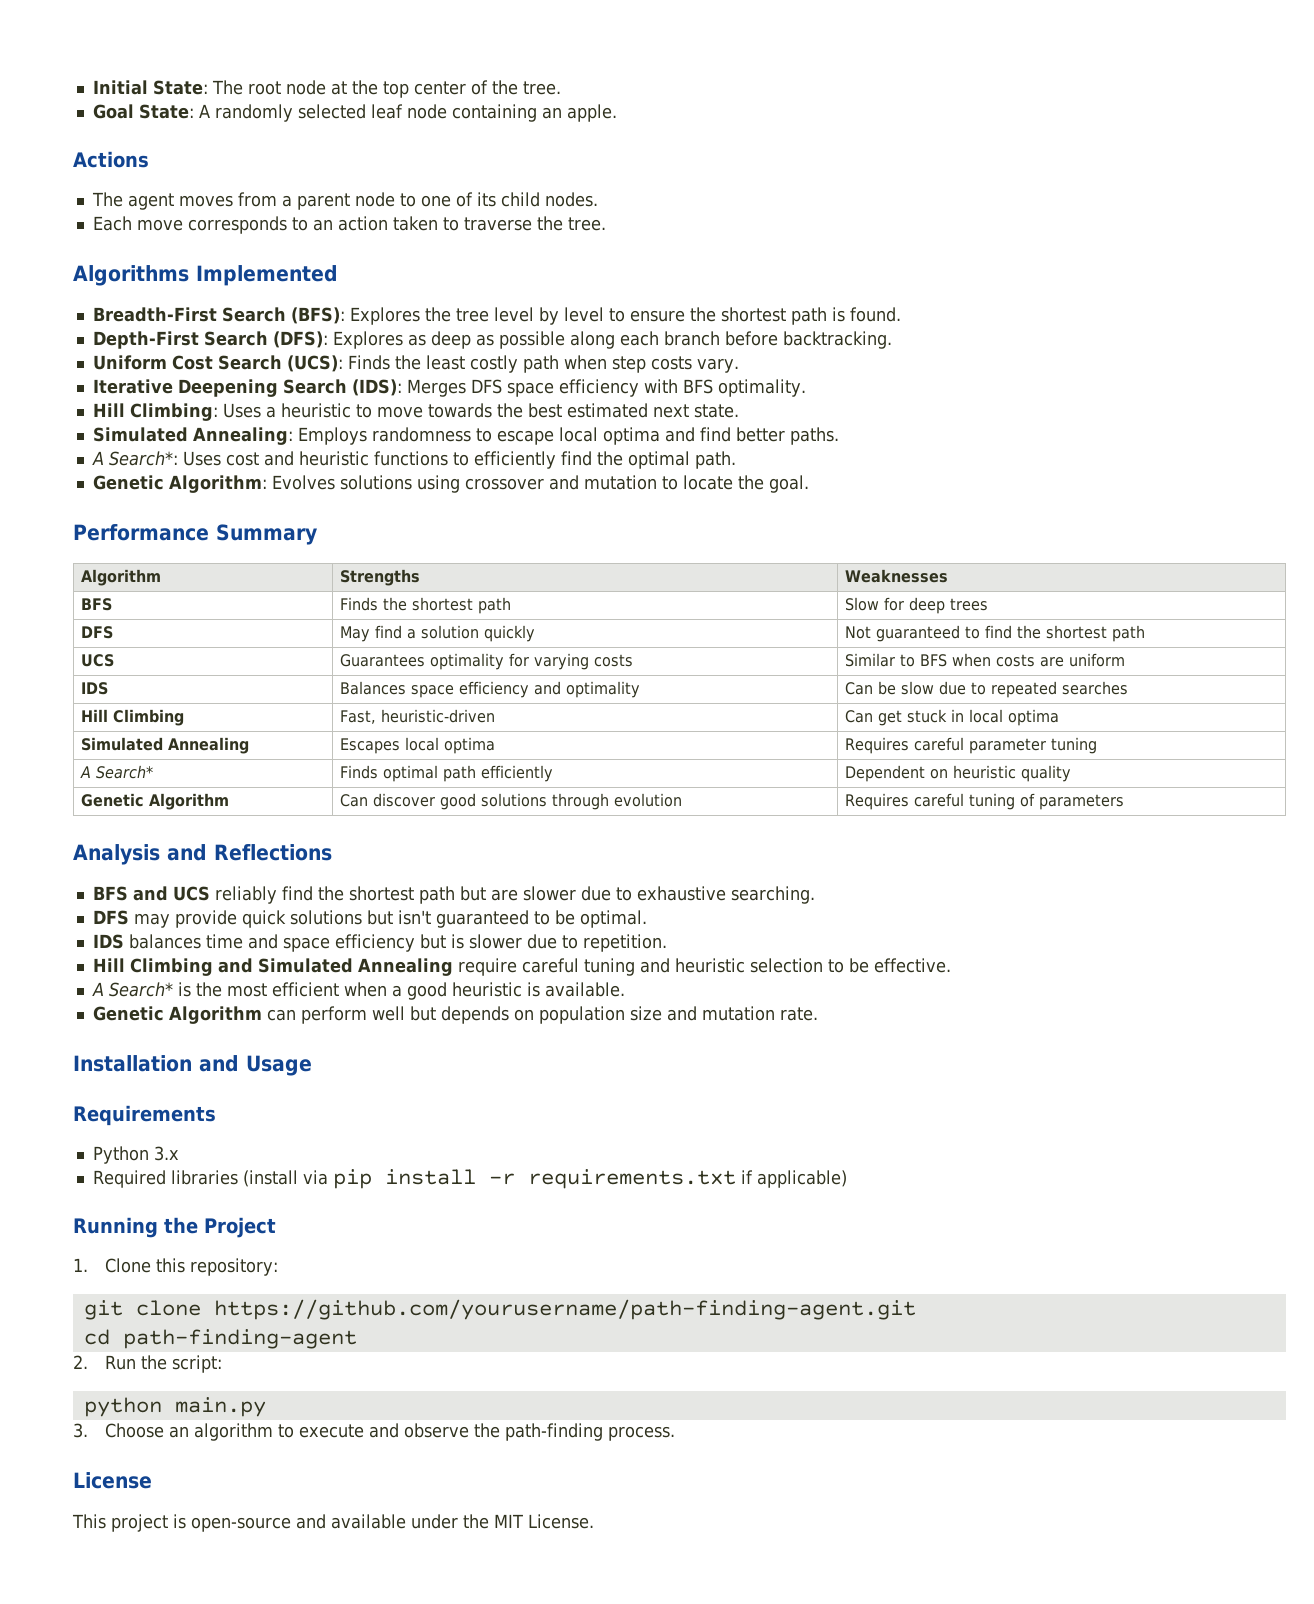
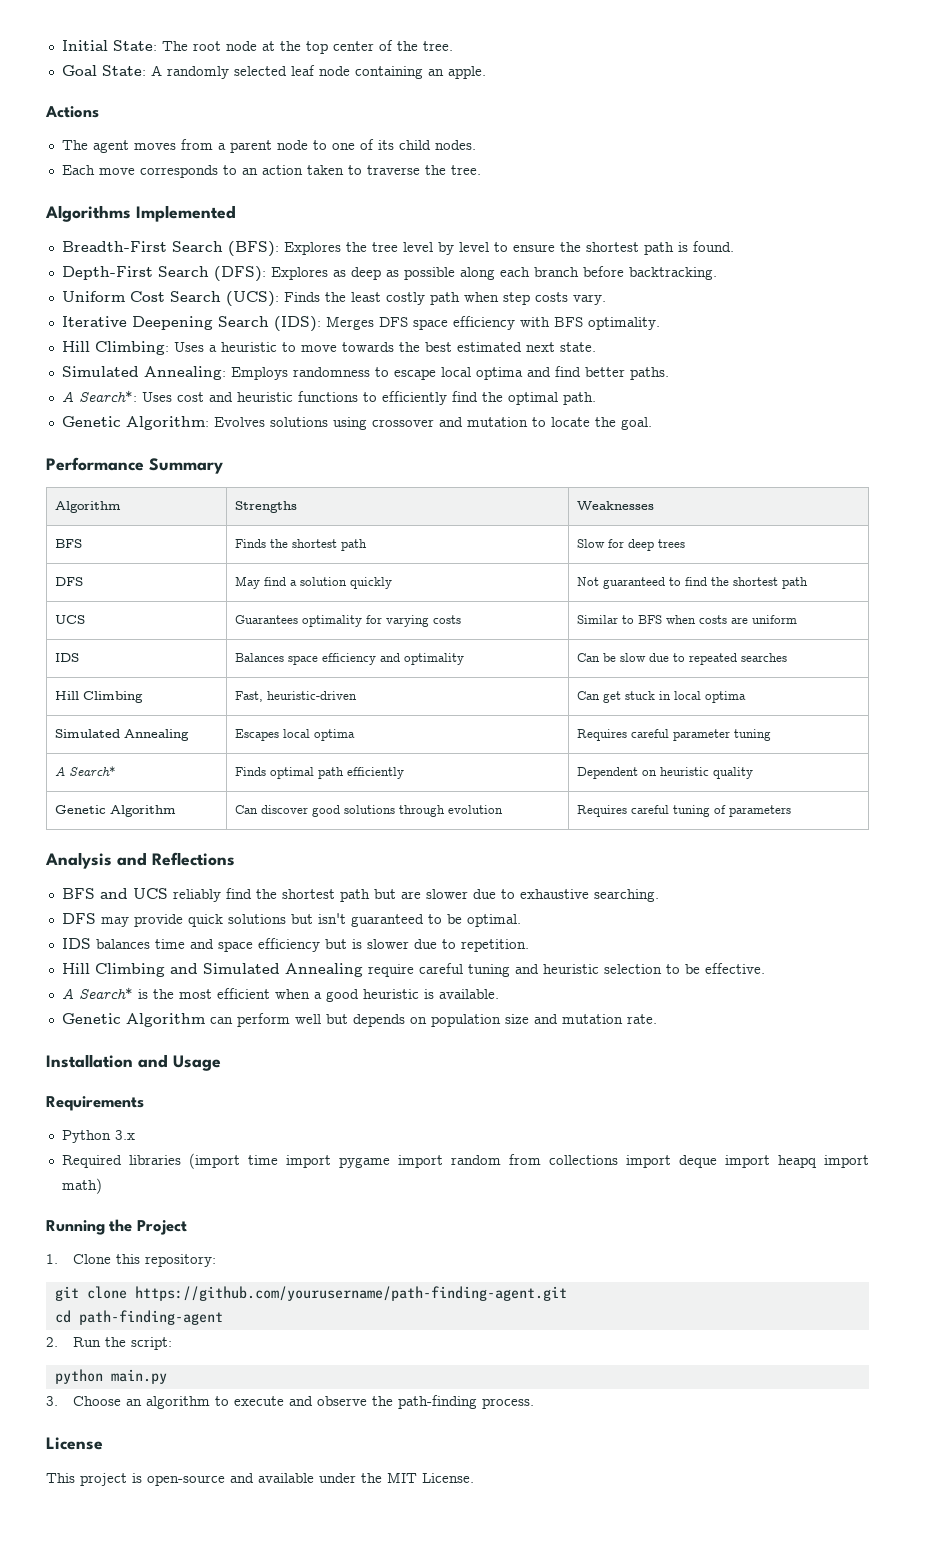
[242,1169,847,1189] (install via pip install -r requirements.txt if applicable) -> [188,1153,869,1169] [61,1178,102,1194] (import time import pygame import random from collections import deque import heapq import math)

